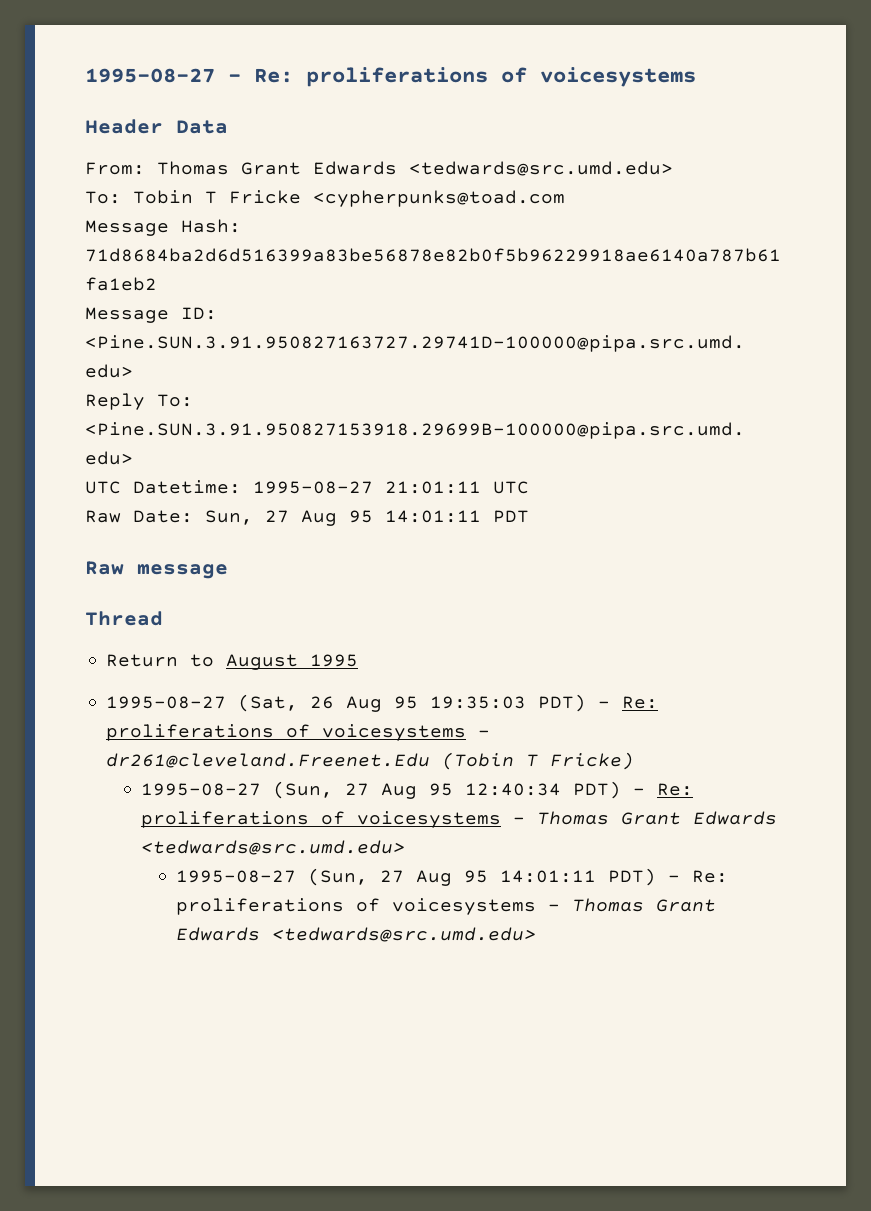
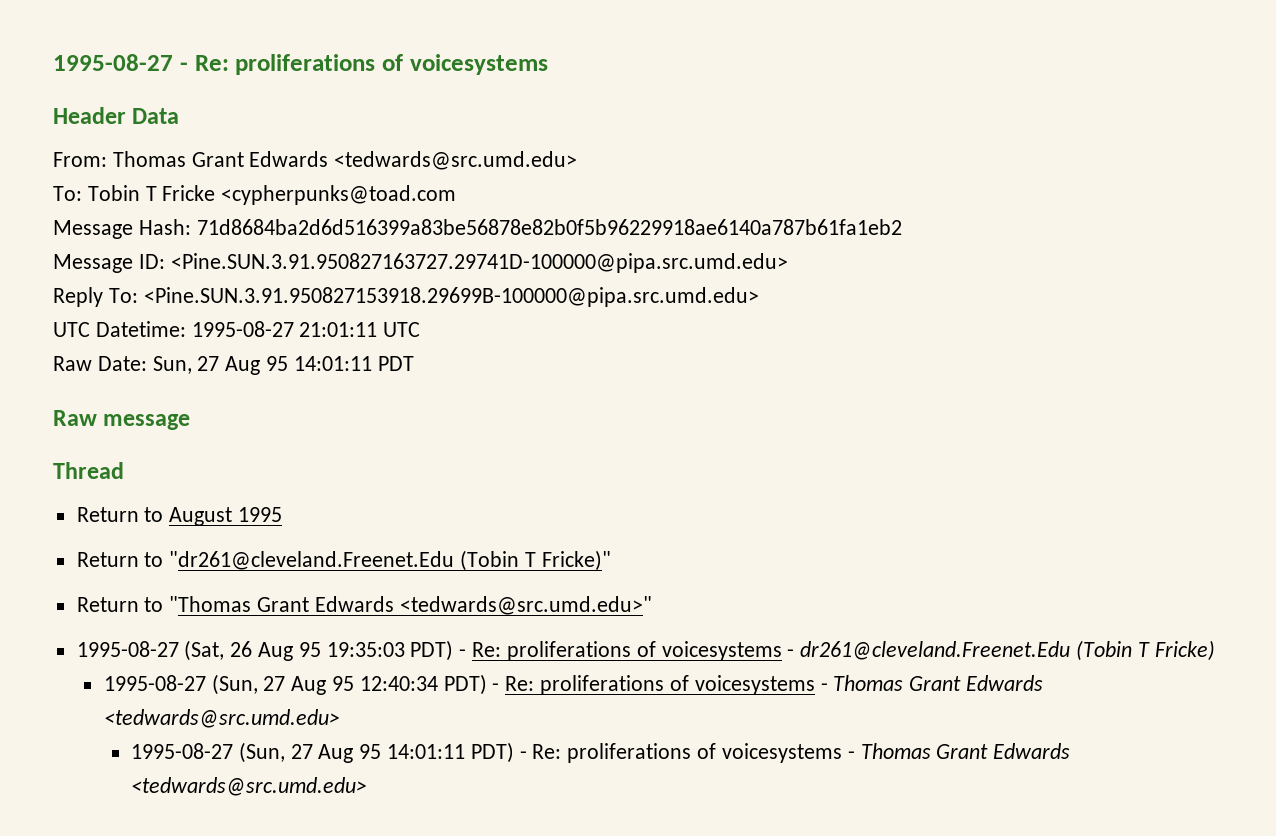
(359, 660) none -> [76,550,611,571] [76,596,652,615] // Return to "dr261@cleveland.Freenet.Edu (Tobin T Fricke)" // Return to "Thomas Grant Edwards <tedwards@src.umd.edu>"

